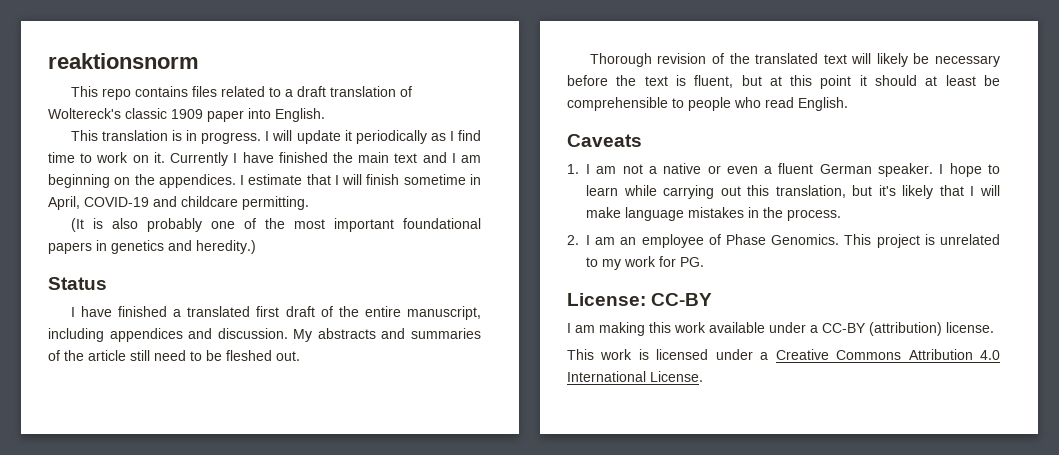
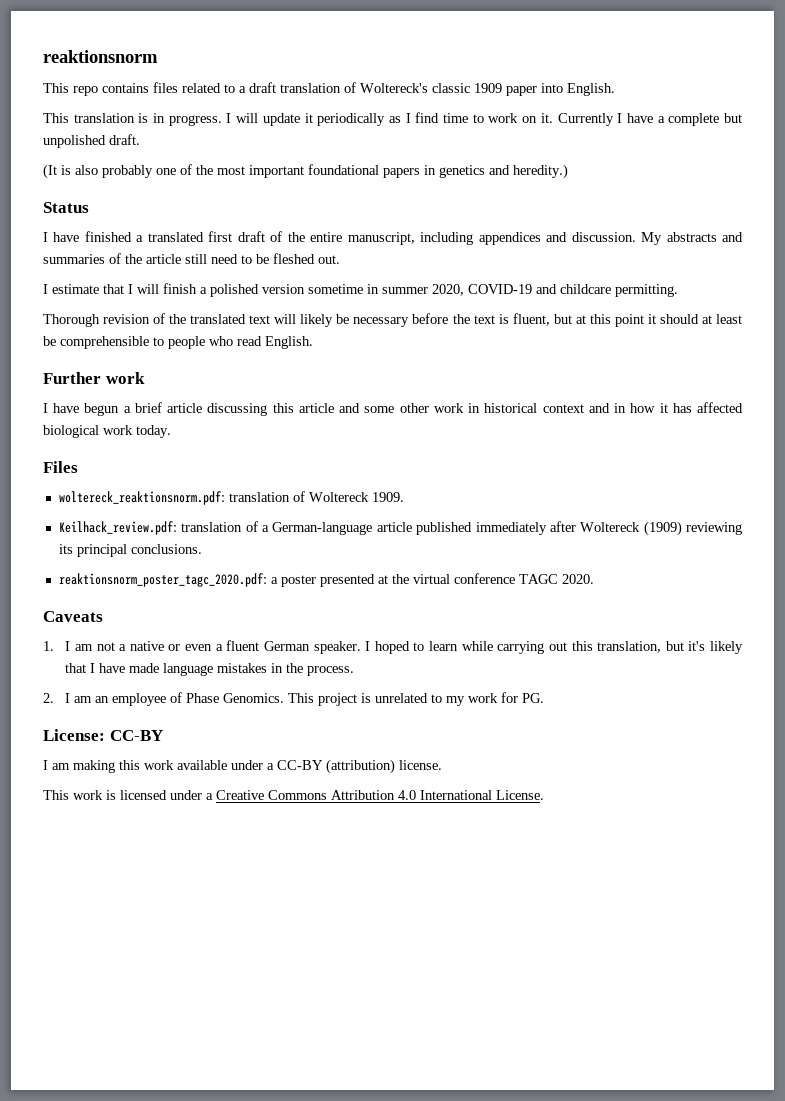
[278,152,482,163] [48,174,481,188] [48,196,309,210] finished the main text and I am beginning on the appendices. I estimate that I will finish sometime in April, COVID-19 and childcare permitting. -> [657,113,742,126] [43,134,140,148] a complete but unpolished draft.
(300, 356) none -> [43,283,678,297] // I estimate that I will finish a polished version sometime in summer 2020, COVID-19 and childcare permitting.
(848, 104) none -> [43,372,145,384] [43,402,743,416] [43,425,171,438] [43,461,78,473] [58,491,404,505] [58,521,743,536] [58,544,202,557] [58,573,594,587] // Further work // I have begun a brief article discussing this article and some other work in historical context and in how it has affected biological work today. // Files // woltereck_reaktionsnorm.pdf: translation of Woltereck 1909. // Keilhack_review.pdf: translation of a German-language article published immediately after Woltereck (1909) reviewing its principal conclusions. // reaktionsnorm_poster_tagc_2020.pdf: a poster presented at the virtual conference TAGC 2020.
[949,163,982,177] hope -> [374,641,410,654] hoped
[980,185,1000,196] [586,207,621,218] will make -> [99,663,160,673] have made

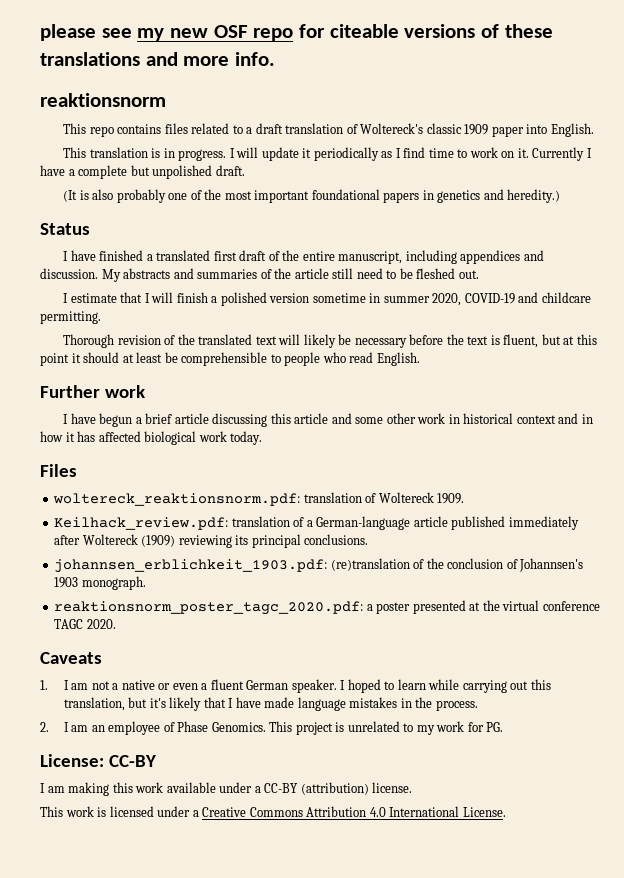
(43, 56) none -> [40,24,553,41] [40,52,276,66] please see my new OSF repo for citeable versions of these translations and more info. //
(202, 549) none -> [54,558,584,573] [54,576,146,590] // johannsen_erblichkeit_1903.pdf: (re)translation of the conclusion of Johannsen's 1903 monograph.

